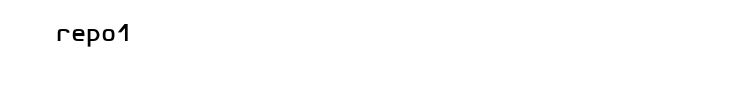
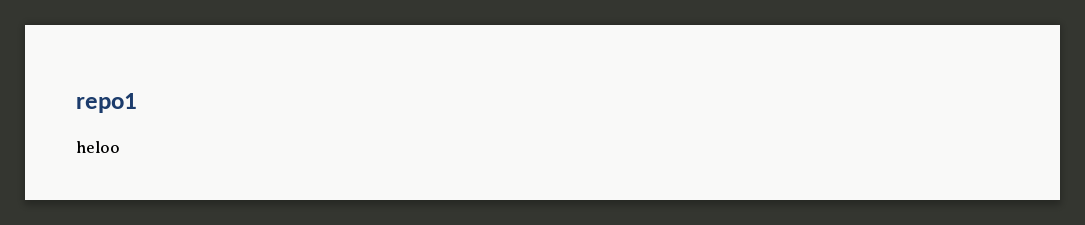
(131, 35) none -> [76,141,120,153] // heloo

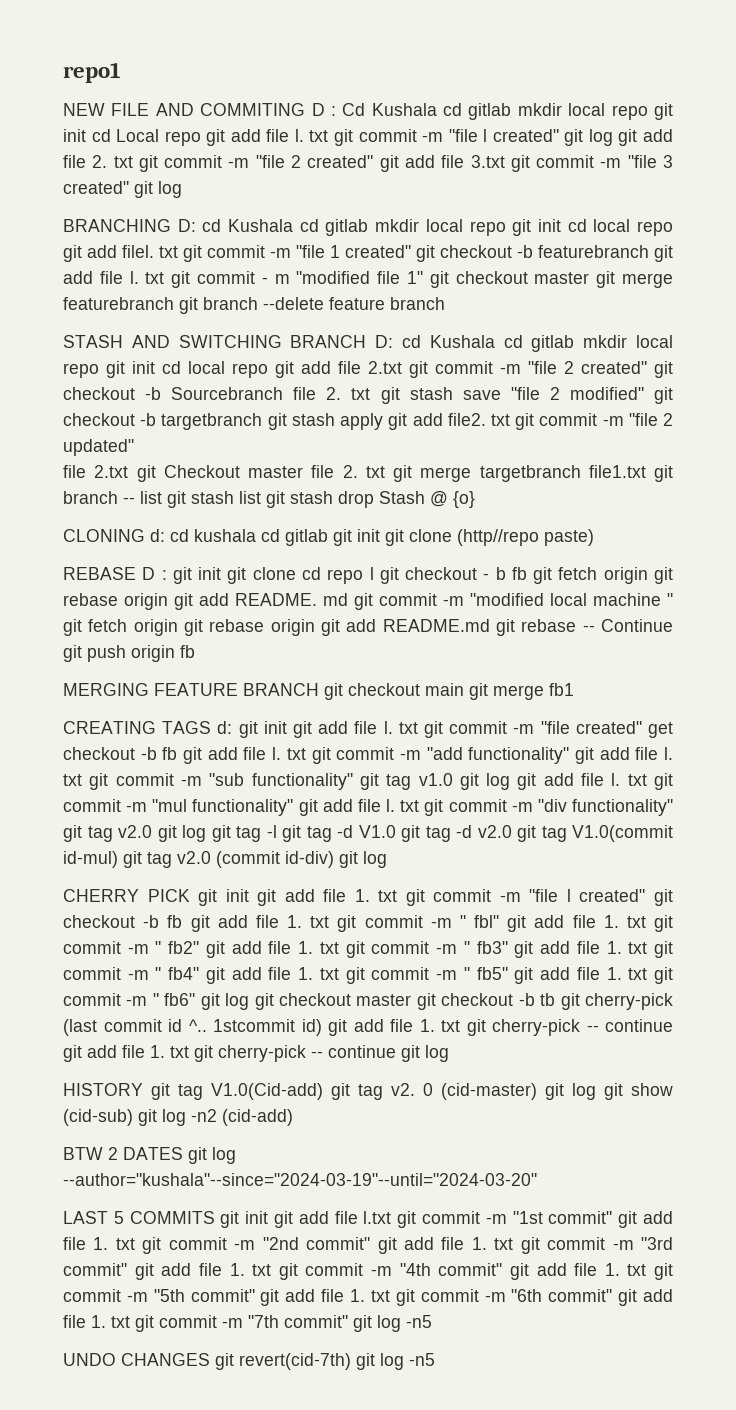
[76,141,120,153] heloo -> [63,103,673,120] [63,129,673,146] [63,155,673,172] [63,181,182,198] [63,219,673,236] [63,245,673,262] [63,271,673,288] [63,297,445,314] [63,335,673,352] [63,361,673,378] [63,387,673,404] [63,413,673,430] [63,439,134,456] [63,465,673,482] [63,491,475,508] [63,529,594,546] [63,567,673,584] [63,593,673,610] [63,619,673,636] [63,645,195,662] [63,683,574,700] [63,721,673,738] [63,747,673,764] [63,773,673,790] [63,799,673,816] [63,825,673,842] [63,851,387,868] [63,889,674,906] [63,915,673,932] [63,941,673,958] [63,967,673,984] [63,993,674,1010] [63,1019,673,1036] [63,1045,449,1062] [63,1083,673,1100] [63,1109,293,1126] [63,1147,236,1164] [63,1173,537,1186] [63,1211,673,1228] [63,1237,673,1254] [63,1263,673,1280] [63,1289,674,1306] [63,1315,432,1332] [63,1353,435,1370] NEW FILE AND COMMITING D : Cd Kushala cd gitlab mkdir local repo git init cd Local repo git add file l. txt git commit -m "file l created" git log git add file 2. txt git commit -m "file 2 created" git add file 3.txt git commit -m "file 3 created" git log // BRANCHING D: cd Kushala cd gitlab mkdir local repo git init cd local repo git add filel. txt git commit -m "file 1 created" git checkout -b featurebranch git add file l. txt git commit - m "modified file 1" git checkout master git merge featurebranch git branch --delete feature branch // STASH AND SWITCHING BRANCH D: cd Kushala cd gitlab mkdir local repo git init cd local repo git add file 2.txt git commit -m "file 2 created" git checkout -b Sourcebranch file 2. txt git stash save "file 2 modified" git checkout -b targetbranch git stash apply git add file2. txt git commit -m "file 2 updated" // file 2.txt git Checkout master file 2. txt git merge targetbranch file1.txt git branch -- list git stash list git stash drop Stash @ {o} // CLONING d: cd kushala cd gitlab git init git clone (http//repo paste) // REBASE D : git init git clone cd repo l git checkout - b fb git fetch origin git rebase origin git add README. md git commit -m "modified local machine " git fetch origin git rebase origin git add README.md git rebase -- Continue git push origin fb // MERGING FEATURE BRANCH git checkout main git merge fb1 // CREATING TAGS d: git init git add file l. txt git commit -m "file created" get checkout -b fb git add file l. txt git commit -m "add functionality" git add file l. txt git commit -m "sub functionality" git tag v1.0 git log git add file l. txt git commit -m "mul functionality" git add file l. txt git commit -m "div functionality" git tag v2.0 git log git tag -l git tag -d V1.0 git tag -d v2.0 git tag V1.0(commit id-mul) git tag v2.0 (commit id-div) git log // CHERRY PICK git init git add file 1. txt git commit -m "file l created" git checkout -b fb git add file 1. txt git commit -m " fbl" git add file 1. txt git commit -m " fb2" git add file 1. txt git commit -m " fb3" git add file 1. txt git commit -m " fb4" git add file 1. txt git commit -m " fb5" git add file 1. txt git commit -m " fb6" git log git checkout master git checkout -b tb git cherry-pick (last commit id ^.. 1stcommit id) git add file 1. txt git cherry-pick -- continue git add file 1. txt git cherry-pick -- continue git log // HISTORY git tag V1.0(Cid-add) git tag v2. 0 (cid-master) git log git show (cid-sub) git log -n2 (cid-add) // BTW 2 DATES git log --author="kushala"--since="2024-03-19"--until="2024-03-20" // LAST 5 COMMITS git init git add file l.txt git commit -m "1st commit" git add file 1. txt git commit -m "2nd commit" git add file 1. txt git commit -m "3rd commit" git add file 1. txt git commit -m "4th commit" git add file 1. txt git commit -m "5th commit" git add file 1. txt git commit -m "6th commit" git add file 1. txt git commit -m "7th commit" git log -n5 // UNDO CHANGES git revert(cid-7th) git log -n5

